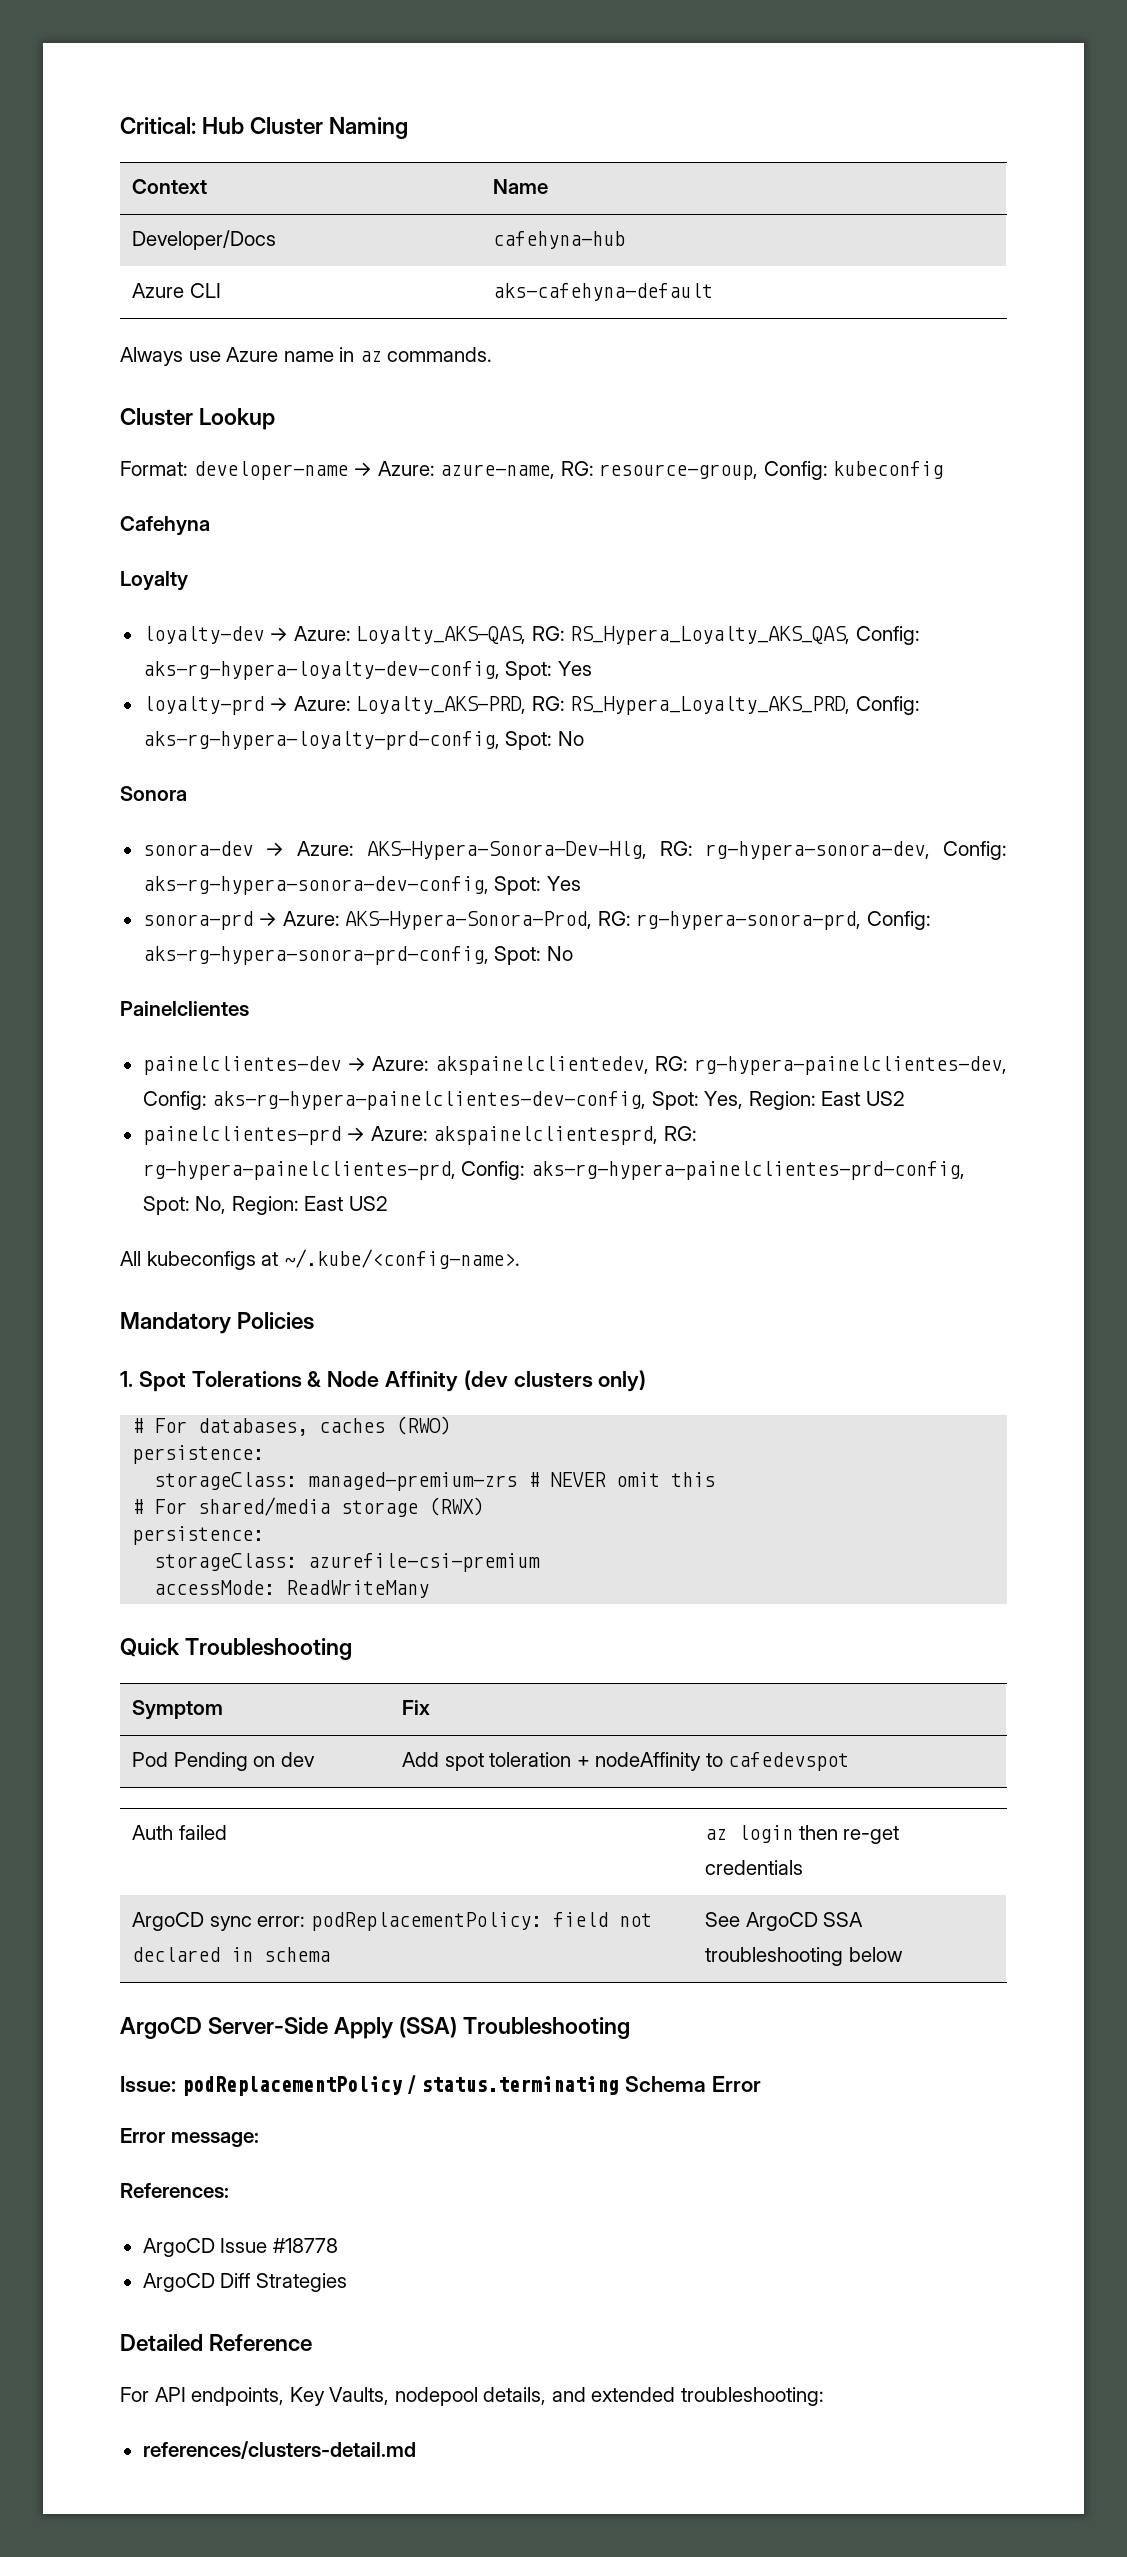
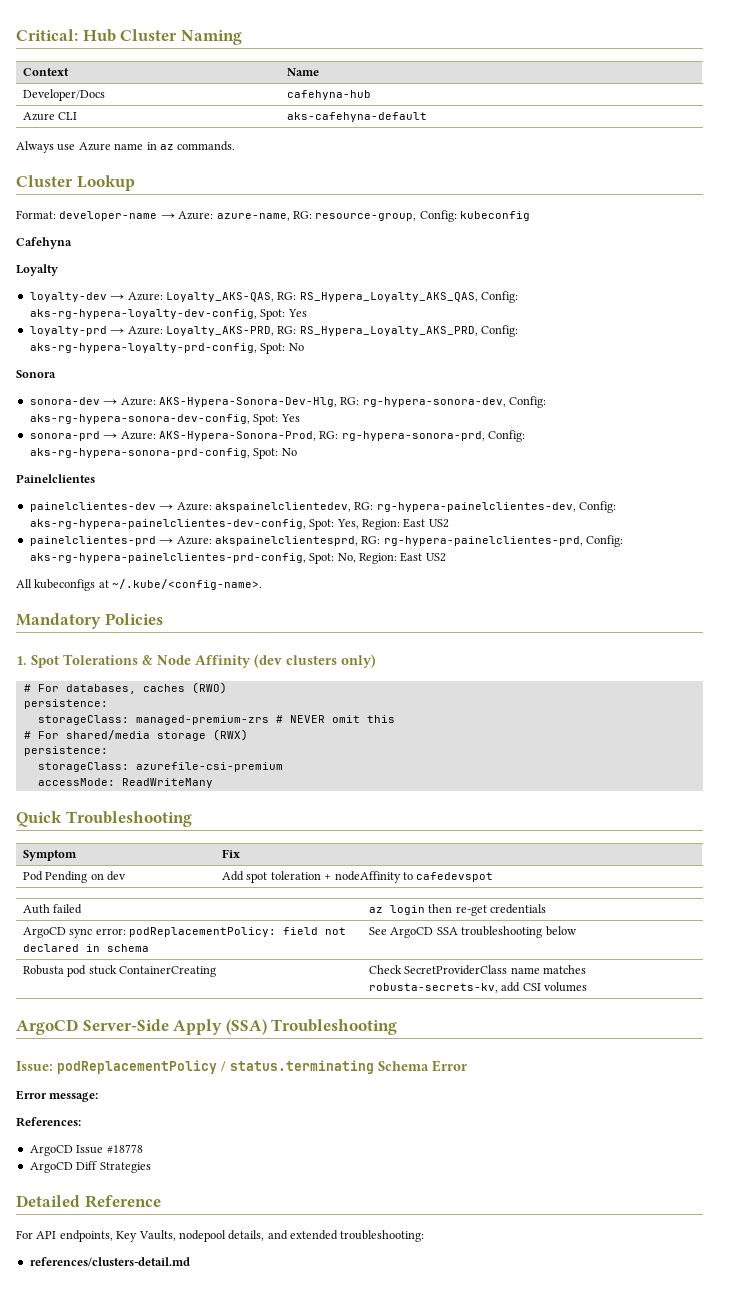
(903, 1954) none -> [23,965,217,977] [369,965,587,975] [369,982,588,993] // Robusta pod stuck ContainerCreating | Check SecretProviderClass name matches robusta-secrets-kv, add CSI volumes

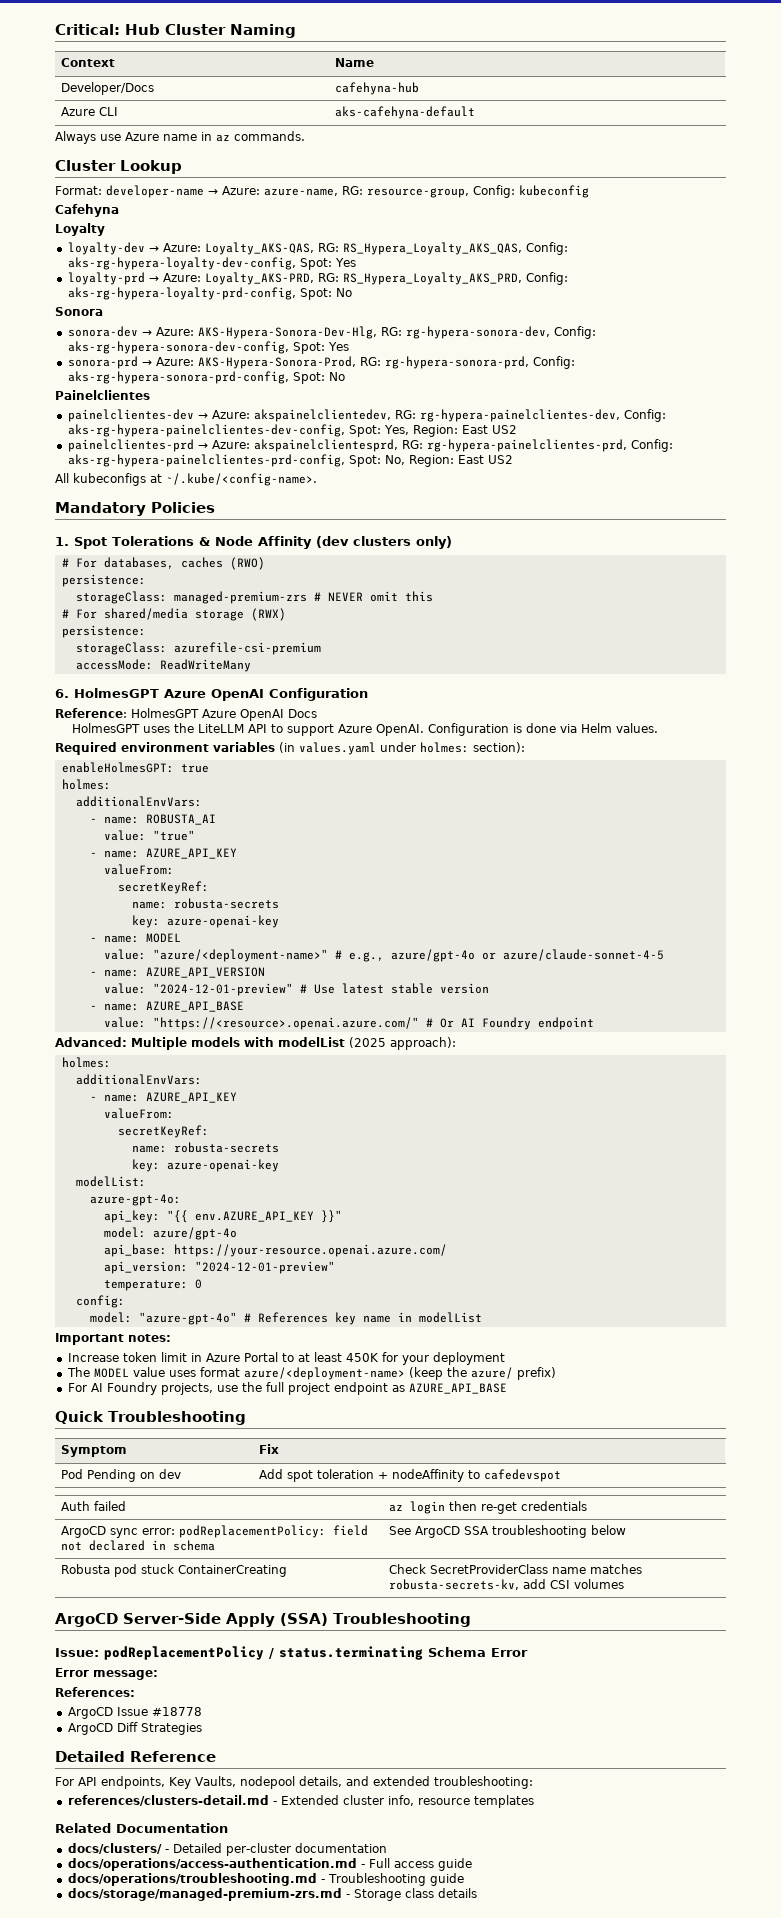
(213, 783) none -> [55,688,368,701] [55,708,317,721] [72,723,659,736] [55,742,525,755] [61,762,209,773] [61,779,111,790] [75,796,202,807] [89,814,216,825] [103,830,195,841] [89,848,237,859] [103,864,174,875] [117,881,209,894] [131,898,279,909] [131,915,279,928] [89,933,181,943] [103,949,664,962] [89,967,265,978] [103,983,489,996] [89,1001,244,1012] [103,1017,594,1030] [55,1037,456,1050] [61,1057,111,1068] [75,1074,202,1085] [89,1092,237,1103] [103,1108,174,1119] [117,1125,209,1138] [131,1142,279,1153] [131,1159,279,1172] [75,1176,146,1187] [89,1194,181,1206] [103,1210,342,1223] [103,1227,237,1240] [103,1244,447,1257] [103,1261,335,1274] [103,1279,202,1291] [75,1295,125,1308] [89,1312,482,1325] [55,1333,171,1345] [67,1352,505,1365] [66,1367,556,1380] [67,1382,507,1395] // 6. HolmesGPT Azure OpenAI Configuration // Reference: HolmesGPT Azure OpenAI Docs // HolmesGPT uses the LiteLLM API to support Azure OpenAI. Configuration is done via Helm values. // Required environment variables (in values.yaml under holmes: section): // enableHolmesGPT: true // holmes: // additionalEnvVars: // - name: ROBUSTA_AI // value: "true" // - name: AZURE_API_KEY // valueFrom: // secretKeyRef: // name: robusta-secrets // key: azure-openai-key // - name: MODEL // value: "azure/<deployment-name>" # e.g., azure/gpt-4o or azure/claude-sonnet-4-5 // - name: AZURE_API_VERSION // value: "2024-12-01-preview" # Use latest stable version // - name: AZURE_API_BASE // value: "https://<resource>.openai.azure.com/" # Or AI Foundry endpoint // Advanced: Multiple models with modelList (2025 approach): // holmes: // additionalEnvVars: // - name: AZURE_API_KEY // valueFrom: // secretKeyRef: // name: robusta-secrets // key: azure-openai-key // modelList: // azure-gpt-4o: // api_key: "{{ env.AZURE_API_KEY }}" // model: azure/gpt-4o // api_base: https://your-resource.openai.azure.com/ // api_version: "2024-12-01-preview" // temperature: 0 // config: // model: "azure-gpt-4o" # References key name in modelList // Important notes: // Increase token limit in Azure Portal to at least 450K for your deployment // The MODEL value uses format azure/<deployment-name> (keep the azure/ prefix) // For AI Foundry projects, use the full project endpoint as AZURE_API_BASE
(190, 1262) none -> [272,1795,534,1808] [55,1823,228,1833] [67,1843,387,1856] [67,1858,472,1871] [67,1873,464,1886] [67,1888,477,1901] - Extended cluster info, resource templates // Related Documentation // docs/clusters/ - Detailed per-cluster documentation // docs/operations/access-authentication.md - Full access guide // docs/operations/troubleshooting.md - Troubleshooting guide // docs/storage/managed-premium-zrs.md - Storage class details

